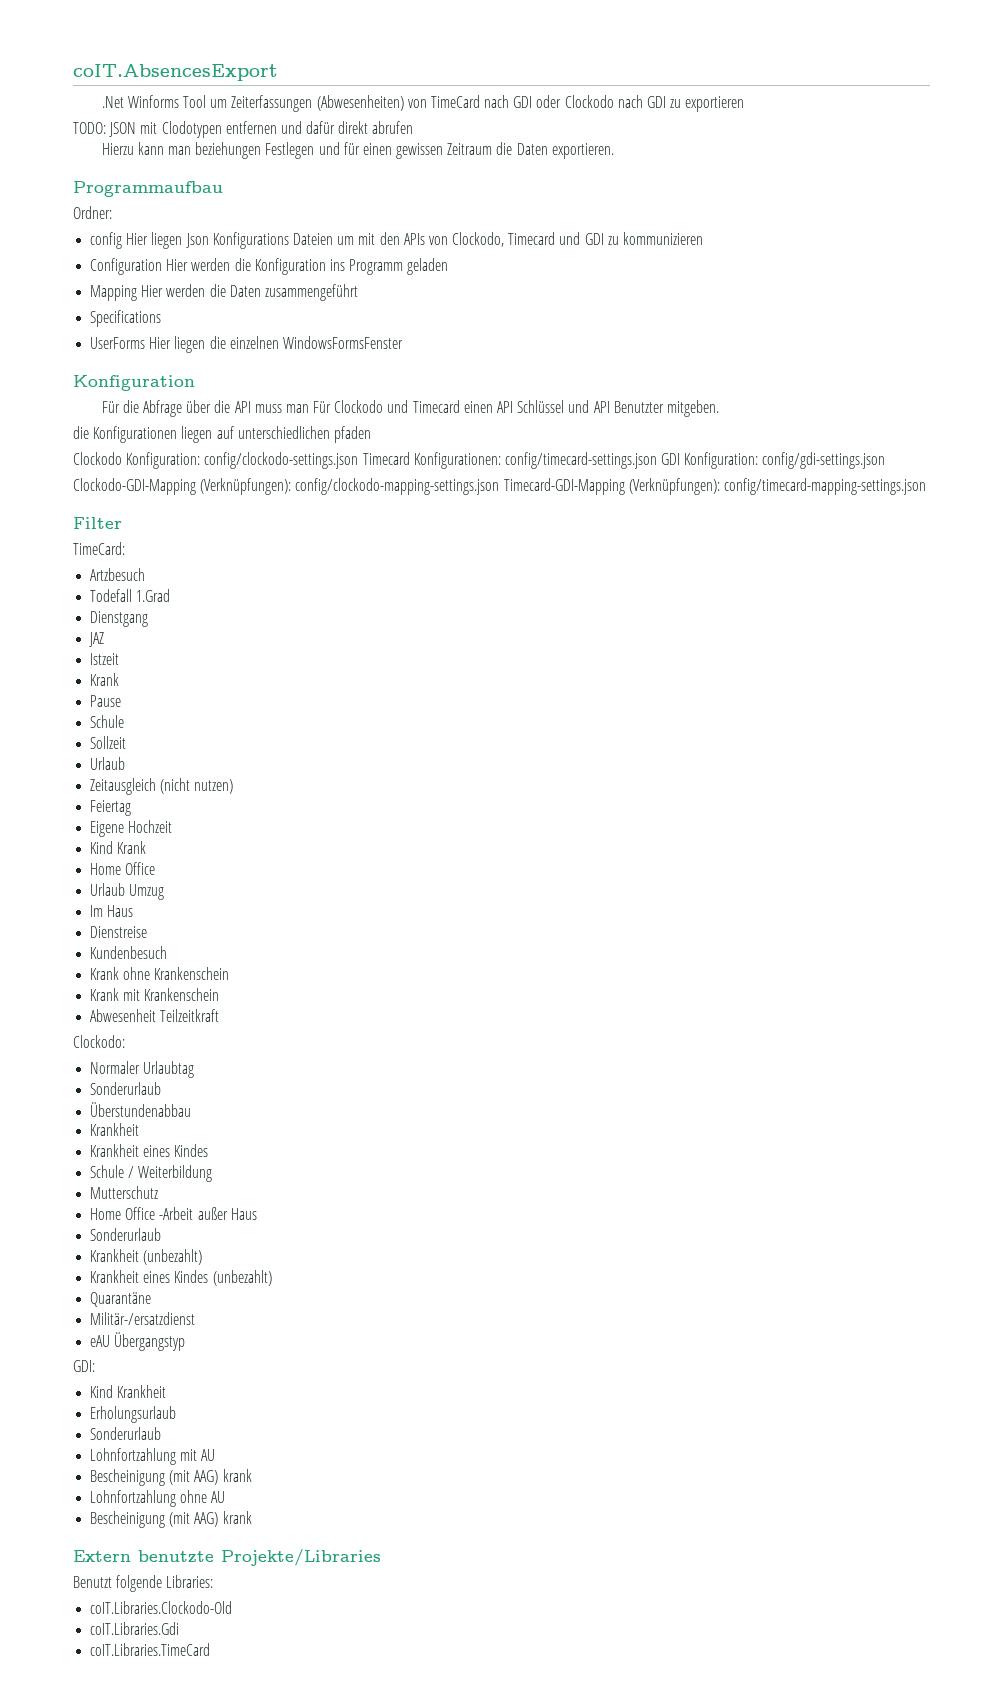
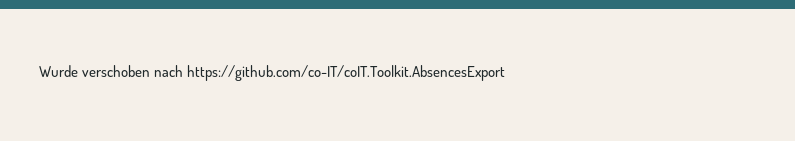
[73,64,278,81] [101,95,745,112] [73,121,414,138] [101,142,614,159] [73,181,223,197] [73,206,112,219] [90,232,704,249] [90,258,449,275] [90,284,358,301] [90,310,162,327] [90,336,403,353] [73,375,195,391] [101,400,719,417] [73,426,371,443] [73,452,886,469] [73,478,926,495] [73,517,122,529] [73,542,125,555] [90,568,146,581] [90,589,171,602] [90,611,149,627] [89,632,105,647] [90,653,120,665] [90,673,120,686] [90,695,122,707] [90,715,125,728] [90,736,127,749] [90,757,126,770] [90,778,234,795] [90,800,132,816] [90,820,173,837] [90,841,147,854] [90,862,156,875] [90,883,165,900] [90,905,134,917] [90,926,148,938] [90,946,168,959] [90,967,230,980] [90,988,220,1001] [90,1009,220,1022] [73,1035,125,1048] [90,1061,195,1078] [90,1082,162,1095] [90,1102,192,1117] [90,1123,140,1136] [90,1144,209,1157] [90,1165,213,1182] [90,1186,159,1199] [90,1207,257,1220] [90,1228,162,1241] [90,1249,203,1265] [90,1270,272,1286] [90,1292,152,1307] [90,1312,196,1325] [90,1332,186,1351] [73,1360,95,1372] [90,1385,167,1398] [90,1406,177,1423] [90,1427,162,1440] [90,1448,216,1465] [90,1469,252,1486] [90,1490,226,1507] [90,1511,252,1528] [73,1549,381,1566] [73,1575,214,1592] [90,1601,233,1614] [90,1622,180,1635] [90,1643,211,1656] coIT.AbsencesExport // .Net Winforms Tool um Zeiterfassungen (Abwesenheiten) von TimeCard nach GDI oder Clockodo nach GDI zu exportieren // TODO: JSON mit Clodotypen entfernen und dafür direkt abrufen // Hierzu kann man beziehungen Festlegen und für einen gewissen Zeitraum die Daten exportieren. // Programmaufbau // Ordner: // config Hier liegen Json Konfigurations Dateien um mit den APIs von Clockodo, Timecard und GDI zu kommunizieren // Configuration Hier werden die Konfiguration ins Programm geladen // Mapping Hier werden die Daten zusammengeführt // Specifications // UserForms Hier liegen die einzelnen WindowsFormsFenster // Konfiguration // Für die Abfrage über die API muss man Für Clockodo und Timecard einen API Schlüssel und API Benutzter mitgeben. // die Konfigurationen liegen auf unterschiedlichen pfaden // Clockodo Konfiguration: config/clockodo-settings.json Timecard Konfigurationen: config/timecard-settings.json GDI Konfiguration: config/gdi-settings.json // Clockodo-GDI-Mapping (Verknüpfungen): config/clockodo-mapping-settings.json Timecard-GDI-Mapping (Verknüpfungen): config/timecard-mapping-settings.json // Filter // TimeCard: // Artzbesuch // Todefall 1.Grad // Dienstgang // JAZ // Istzeit // Krank // Pause // Schule // Sollzeit // Urlaub // Zeitausgleich (nicht nutzen) // Feiertag // Eigene Hochzeit // Kind Krank // Home Office // Urlaub Umzug // Im Haus // Dienstreise // Kundenbesuch // Krank ohne Krankenschein // Krank mit Krankenschein // Abwesenheit Teilzeitkraft // Clockodo: // Normaler Urlaubtag // Sonderurlaub // Überstundenabbau // Krankheit // Krankheit eines Kindes // Schule / Weiterbildung // Mutterschutz // Home Office -Arbeit außer Haus // Sonderurlaub // Krankheit (unbezahlt) // Krankheit eines Kindes (unbezahlt) // Quarantäne // Militär-/ersatzdienst // eAU Übergangstyp // GDI: // Kind Krankheit // Erholungsurlaub // Sonderurlaub // Lohnfortzahlung mit AU // Bescheinigung (mit AAG) krank // Lohnfortzahlung ohne AU // Bescheinigung (mit AAG) krank // Extern benutzte Projekte/Libraries // Benutzt folgende Libraries: // coIT.Libraries.Clockodo-Old // coIT.Libraries.Gdi // coIT.Libraries.TimeCard -> [39,65,506,81] Wurde verschoben nach https://github.com/co-IT/coIT.Toolkit.AbsencesExport

